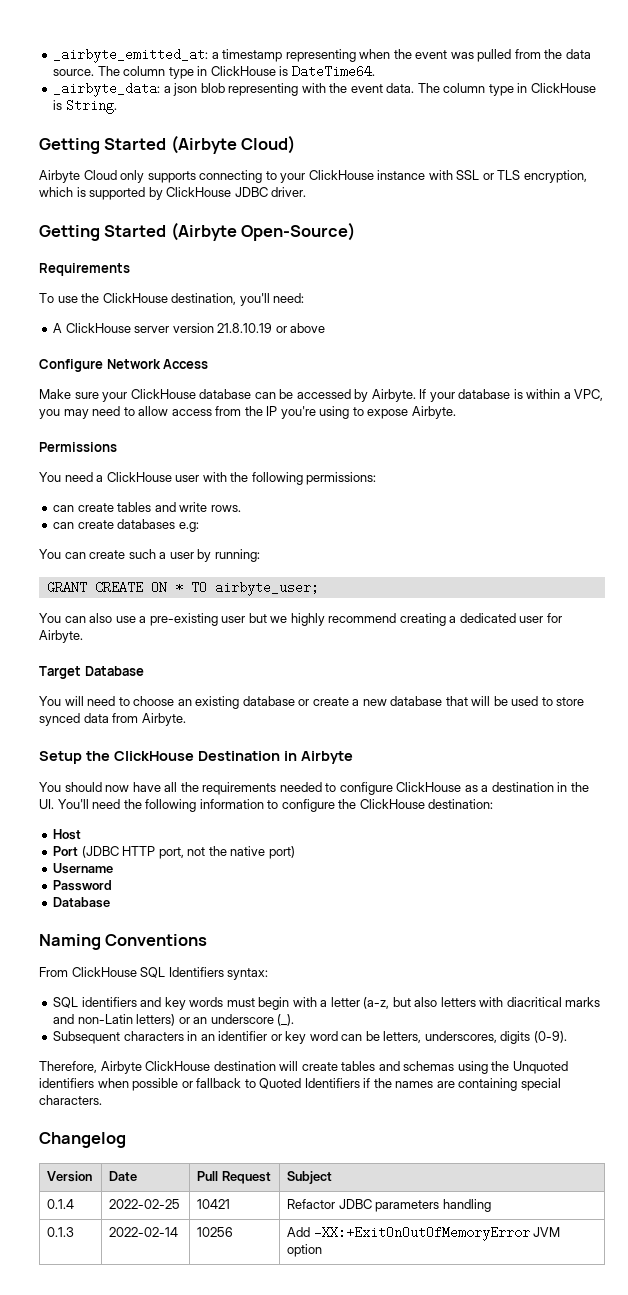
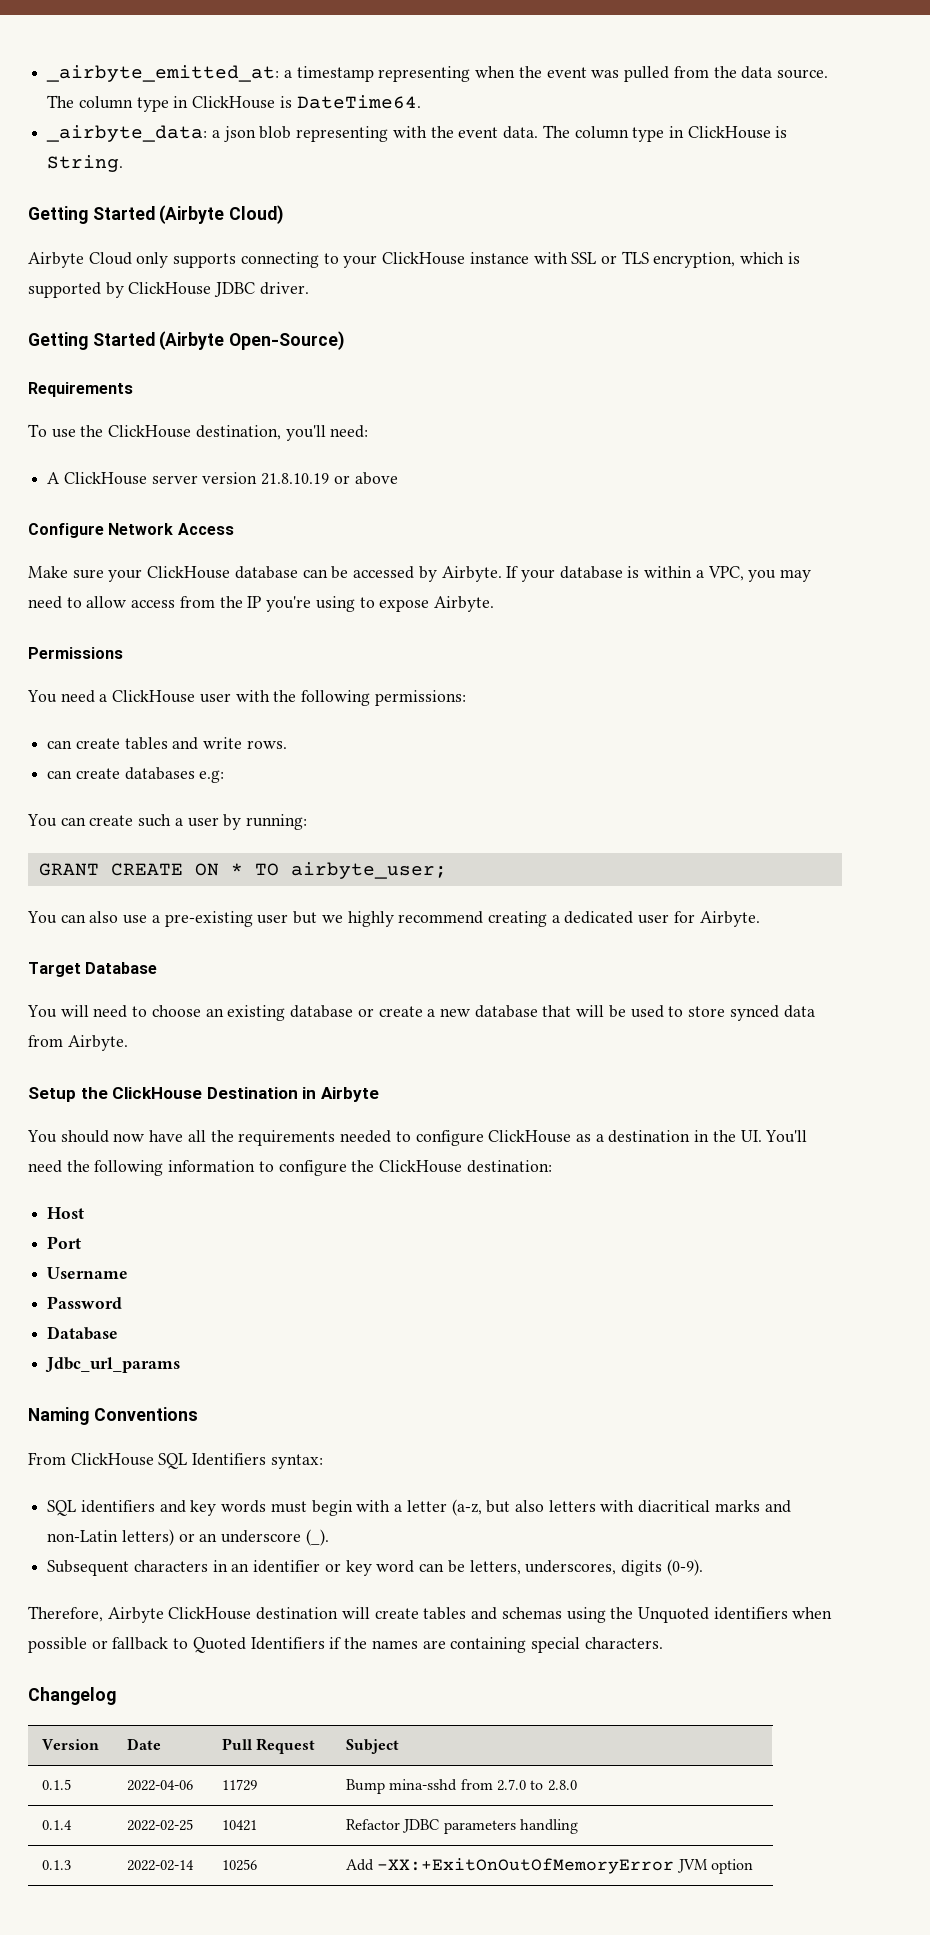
[81,846,295,859] (JDBC HTTP port, not the native port) -> (82, 1242) none
(111, 902) none -> [45,1357,181,1373] // Jdbc_url_params
(333, 1177) none -> [41,1779,71,1790] [126,1780,193,1791] [221,1779,257,1791] [345,1779,577,1794] // 0.1.5 | 2022-04-06 | 11729 | Bump mina-sshd from 2.7.0 to 2.8.0

